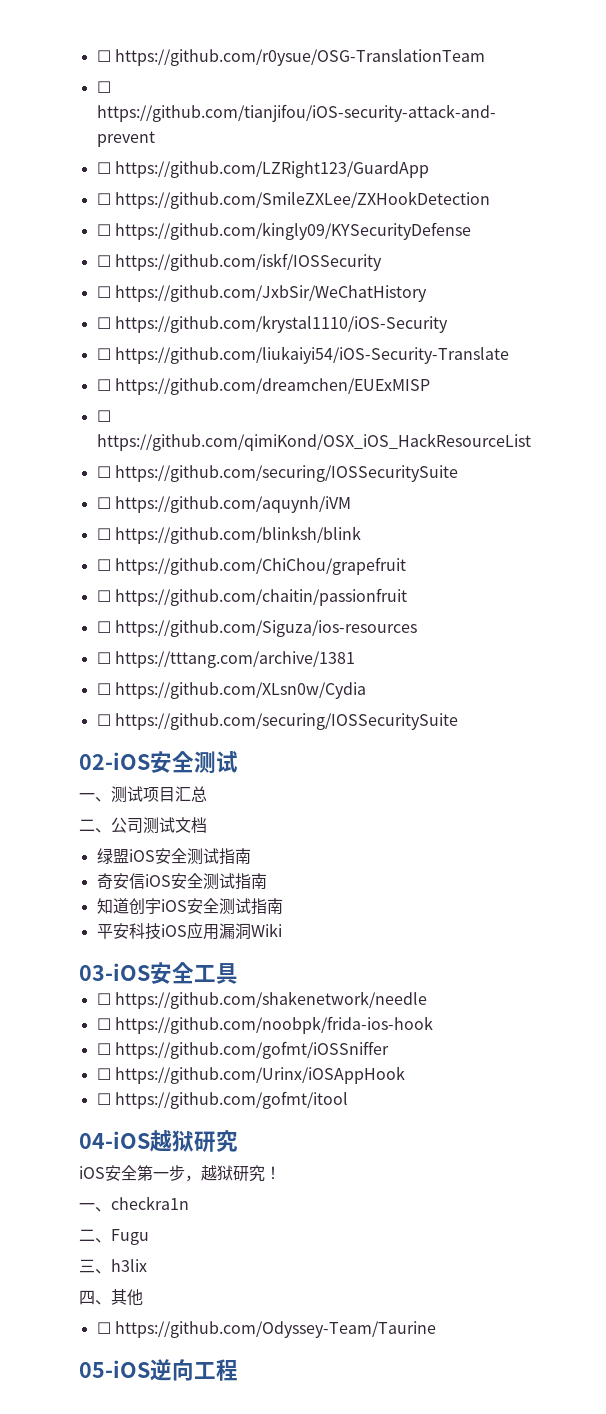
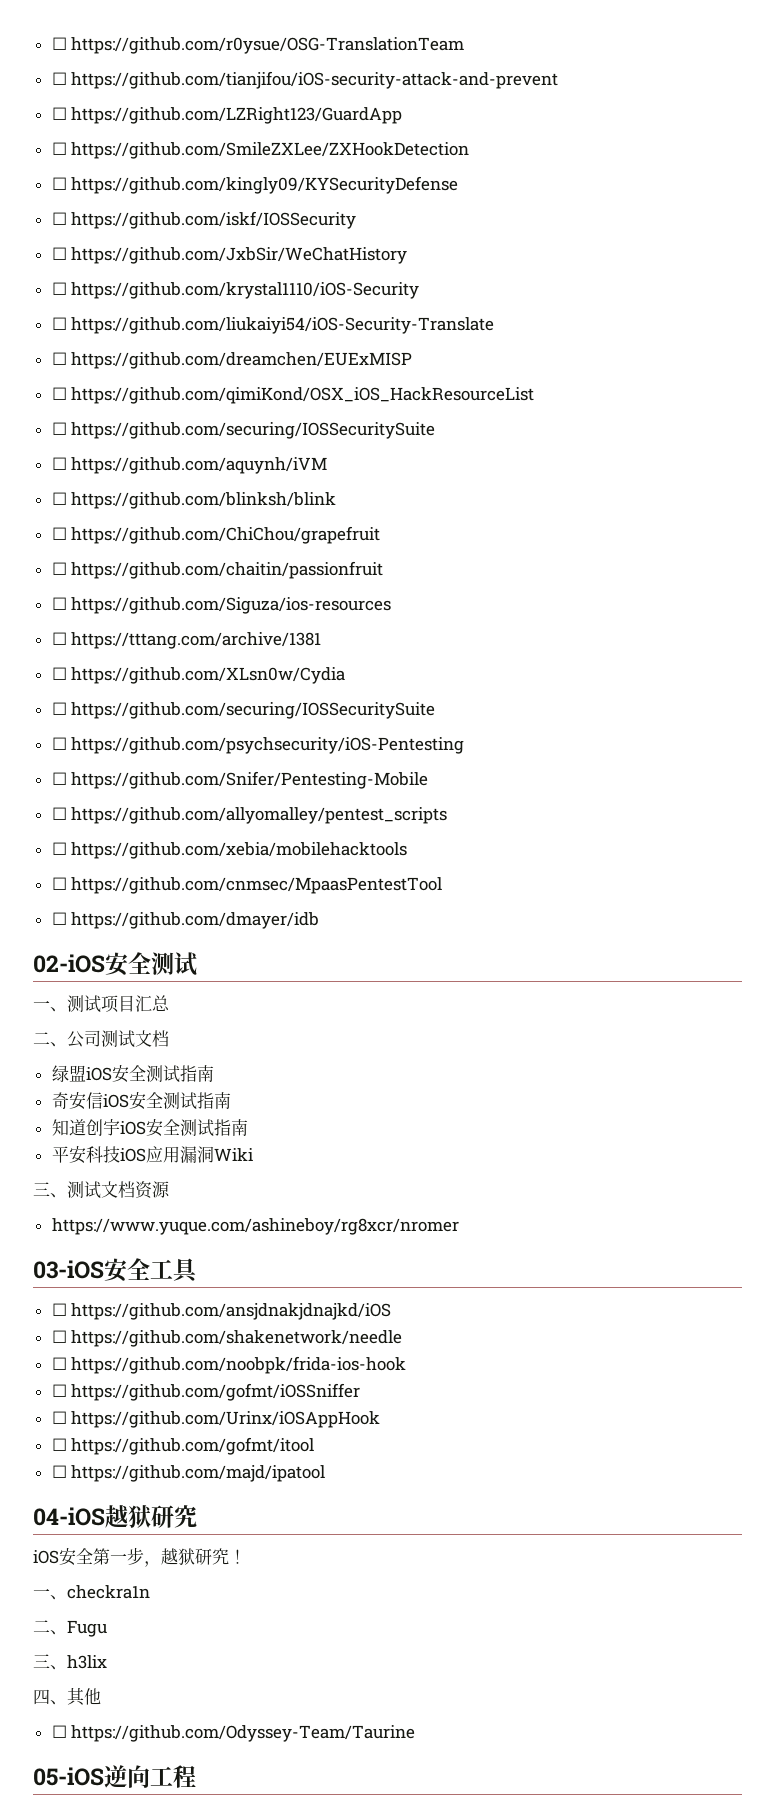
(458, 721) none -> [51,737,465,754] [51,771,429,789] [51,807,448,824] [51,842,408,859] [51,877,443,894] [51,912,320,929] // ☐ https://github.com/psychsecurity/iOS-Pentesting // ☐ https://github.com/Snifer/Pentesting-Mobile // ☐ https://github.com/allyomalley/pentest_scripts // ☐ https://github.com/xebia/mobilehacktools // ☐ https://github.com/cnmsec/MpaasPentestTool // ☐ https://github.com/dmayer/idb
(282, 930) none -> [33,1181,170,1199] [51,1218,459,1235] // 三、测试文档资源 // https://www.yuque.com/ashineboy/rg8xcr/nromer
(238, 973) none -> [51,1303,392,1320] // ☐ https://github.com/ansjdnakjdnajkd/iOS
(348, 1100) none -> [51,1465,326,1482] // ☐ https://github.com/majd/ipatool

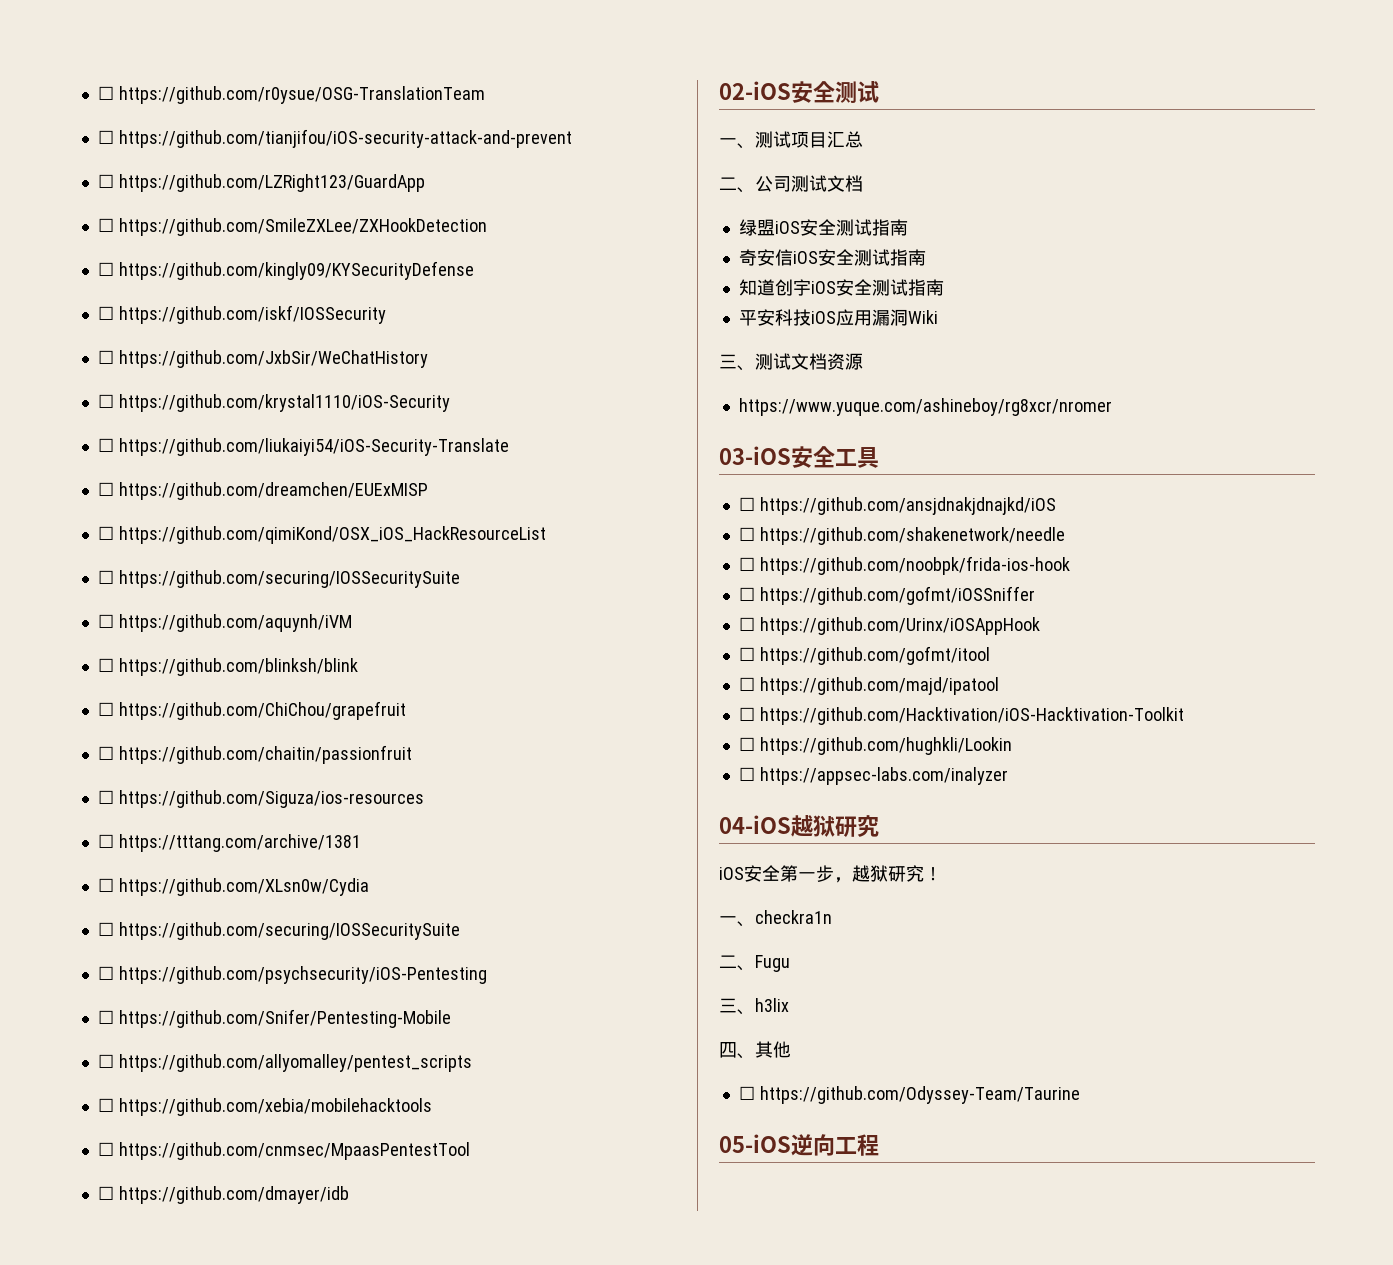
(326, 1473) none -> [738,707,1184,725] [738,737,1012,755] [738,767,1008,785] // ☐ https://github.com/Hacktivation/iOS-Hacktivation-Toolkit // ☐ https://github.com/hughkli/Lookin // ☐ https://appsec-labs.com/inalyzer

